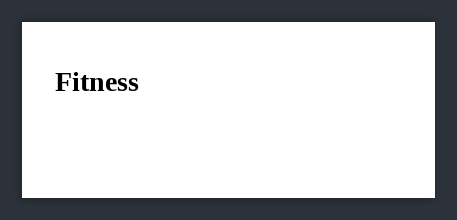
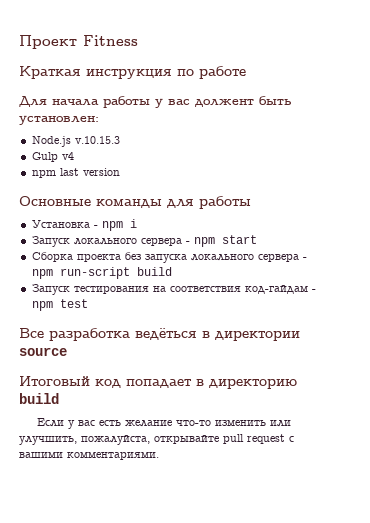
(55, 81) none -> [19,35,77,49] Проект
(139, 81) none -> [19,66,246,79] [19,96,292,108] [19,115,99,125] [31,136,120,147] [31,152,74,162] [31,168,120,178] [19,196,251,209] [31,219,137,231] [31,235,257,247] [31,252,307,263] [31,267,172,279] [31,284,316,295] [31,299,88,311] [19,328,300,341] [19,347,67,356] [19,376,297,389] [19,393,59,404] [37,418,292,429] [19,434,294,445] [19,451,159,460] // Краткая инструкция по работе // Для начала работы у вас должент быть установлен: // Node.js v.10.15.3 // Gulp v4 // npm last version // Основные команды для работы // Установка - npm i // Запуск локального сервера - npm start // Сборка проекта без запуска локального сервера - npm run-script build // Запуск тестирования на соответствия код-гайдам - npm test // Все разработка ведёться в директории source // Итоговый код попадает в директорию build // Если у вас есть желание что-то изменить или улучшить, пожалуйста, открывайте pull request с вашими комментариями.

